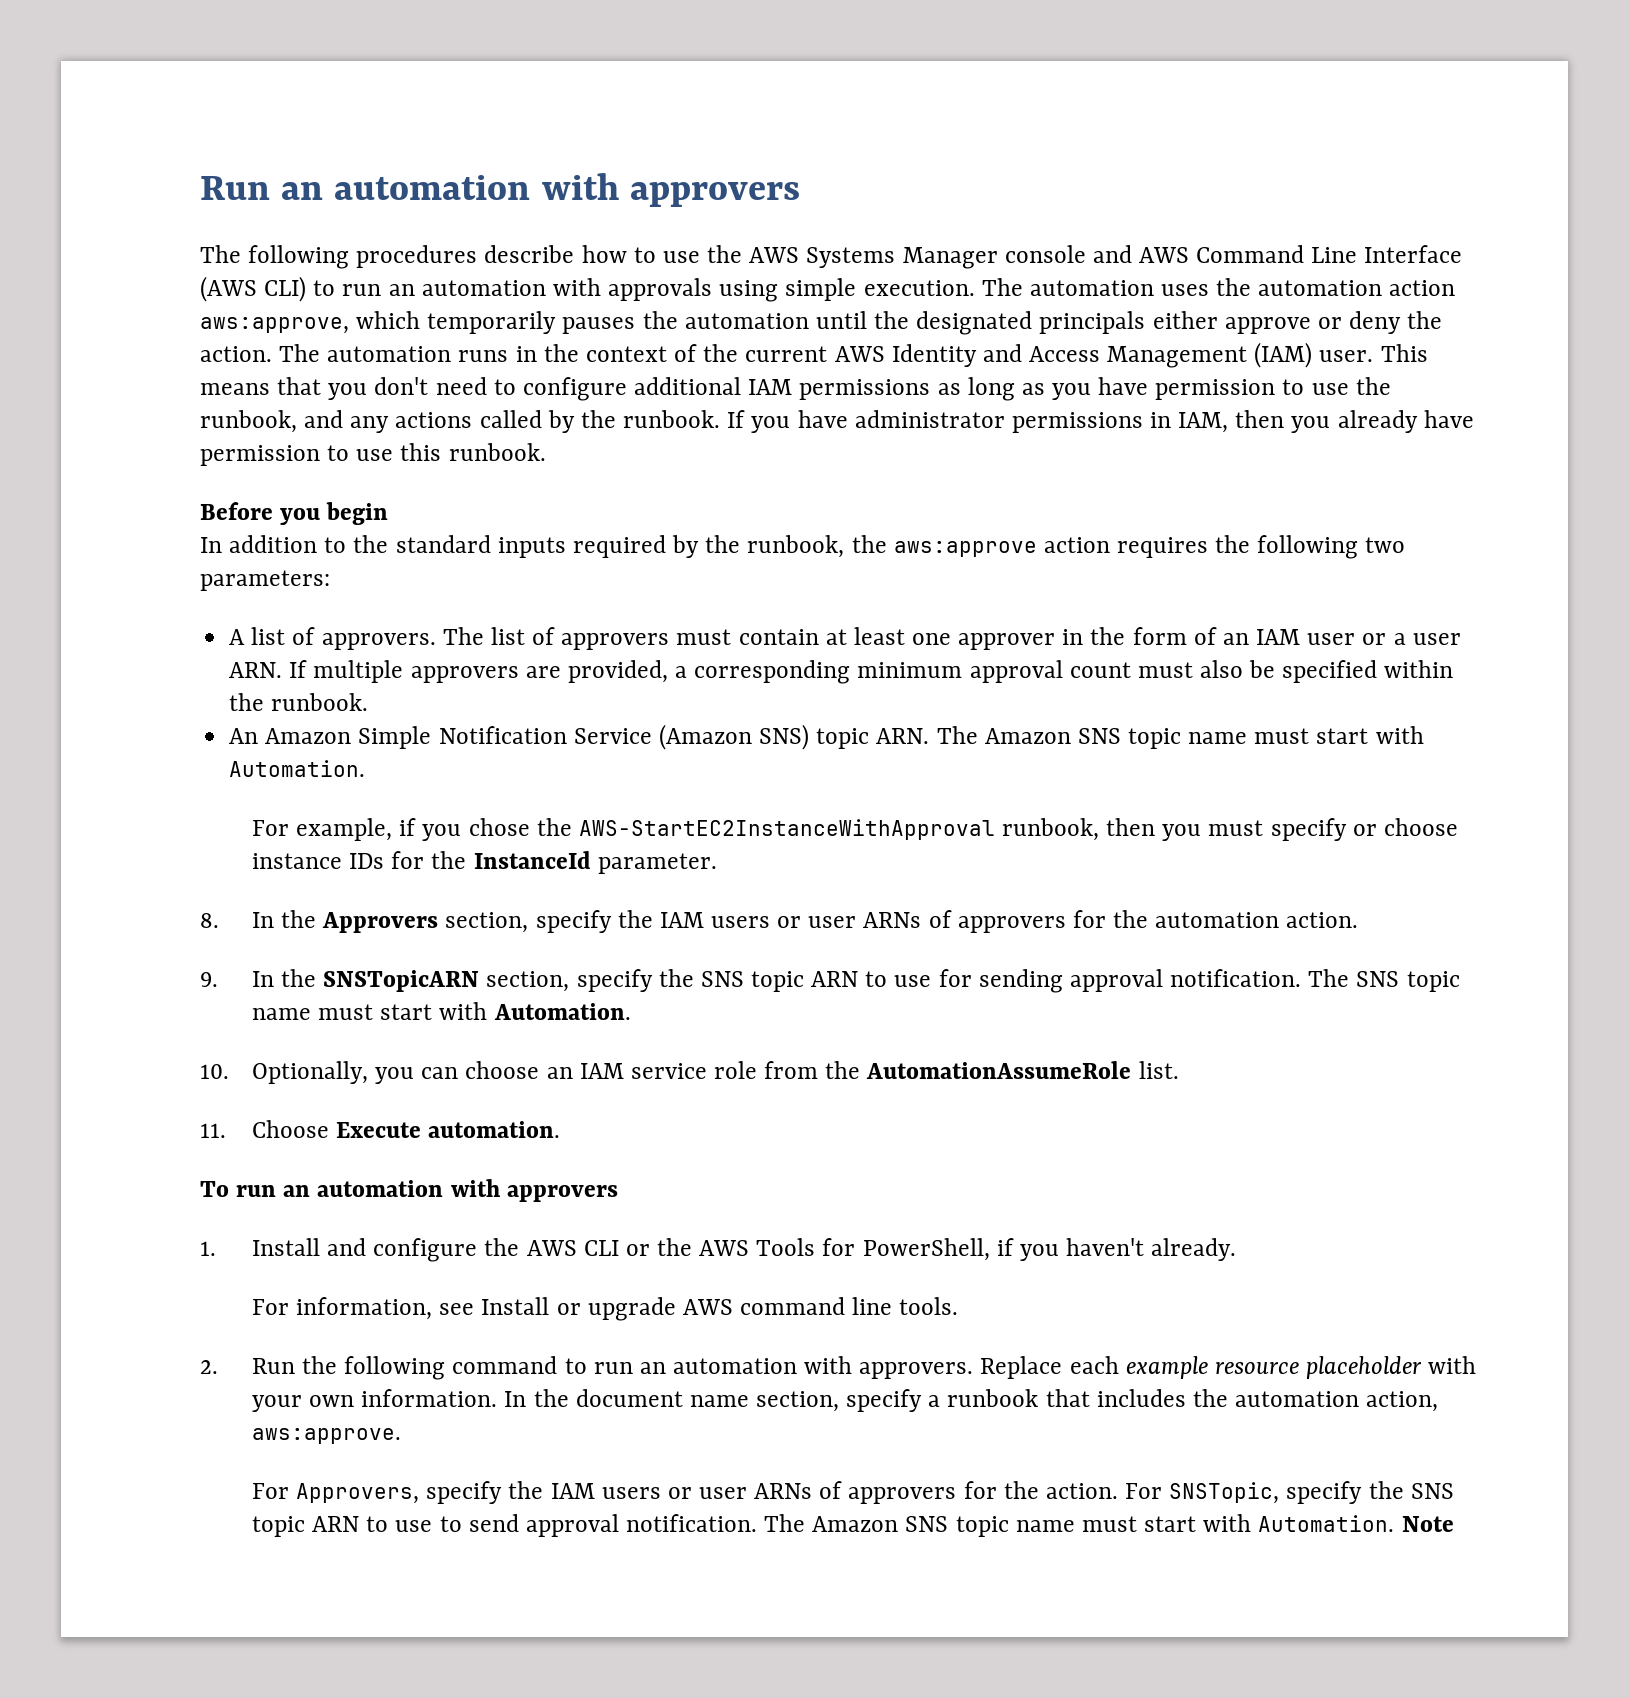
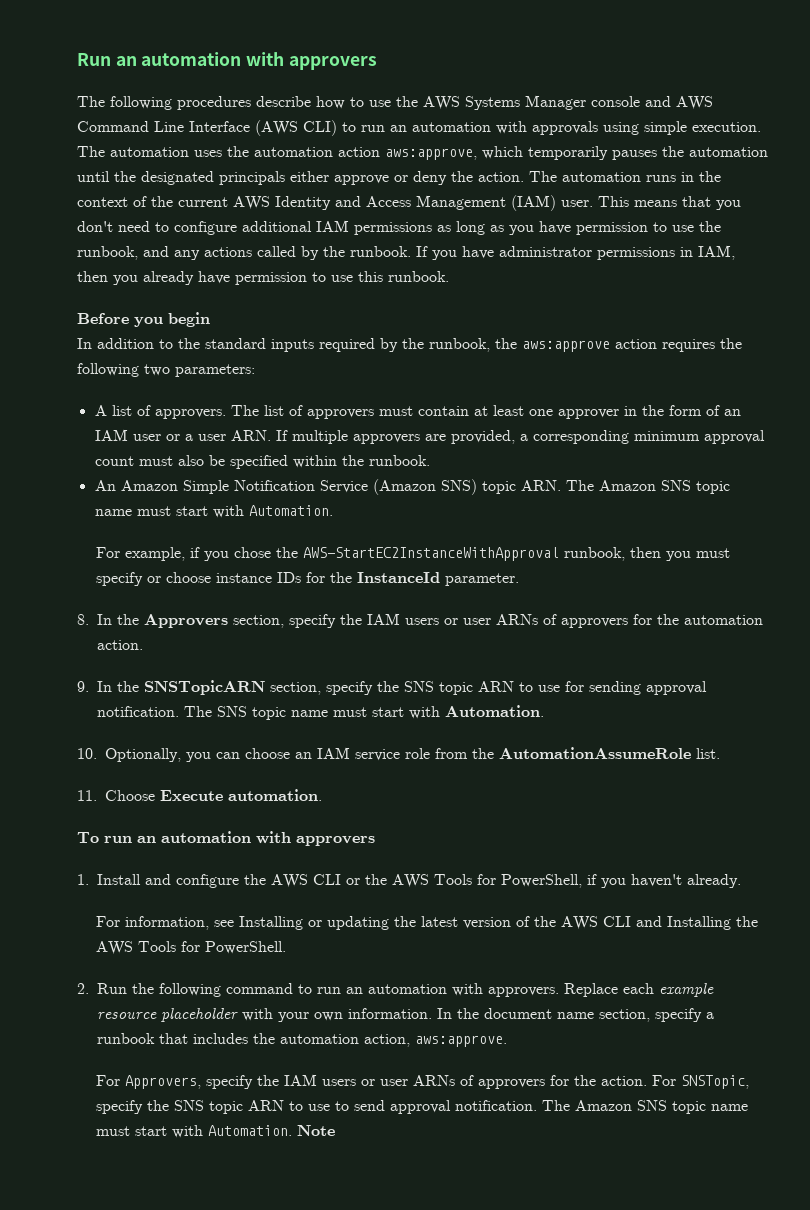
[481,1297,959,1321] Install or upgrade AWS command line tools. -> [239,916,759,930] [96,941,287,955] Installing or updating the latest version of the AWS CLI and Installing the AWS Tools for PowerShell.

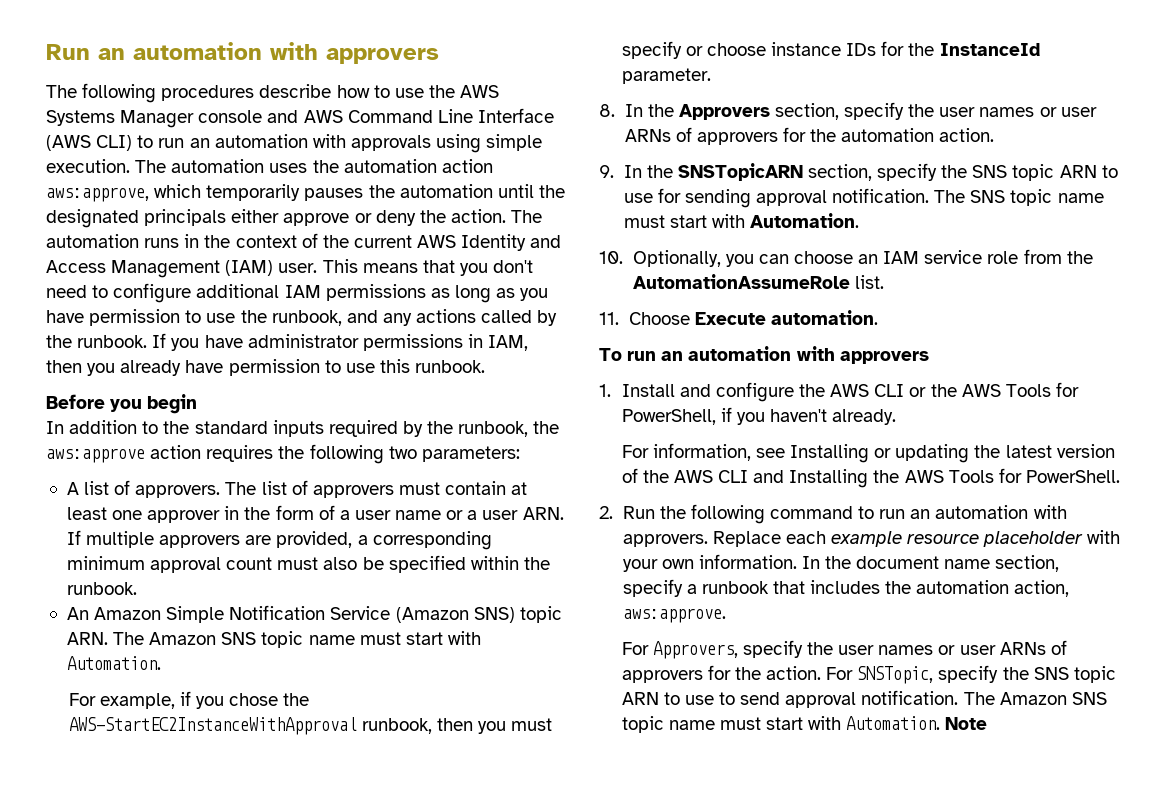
[723,409,741,416] [94,429,161,441] an IAM user -> [339,510,442,520] a user name
[367,613,439,625] IAM users -> [939,107,1035,117] user names
[284,1074,357,1086] IAM users -> [838,645,934,655] user names

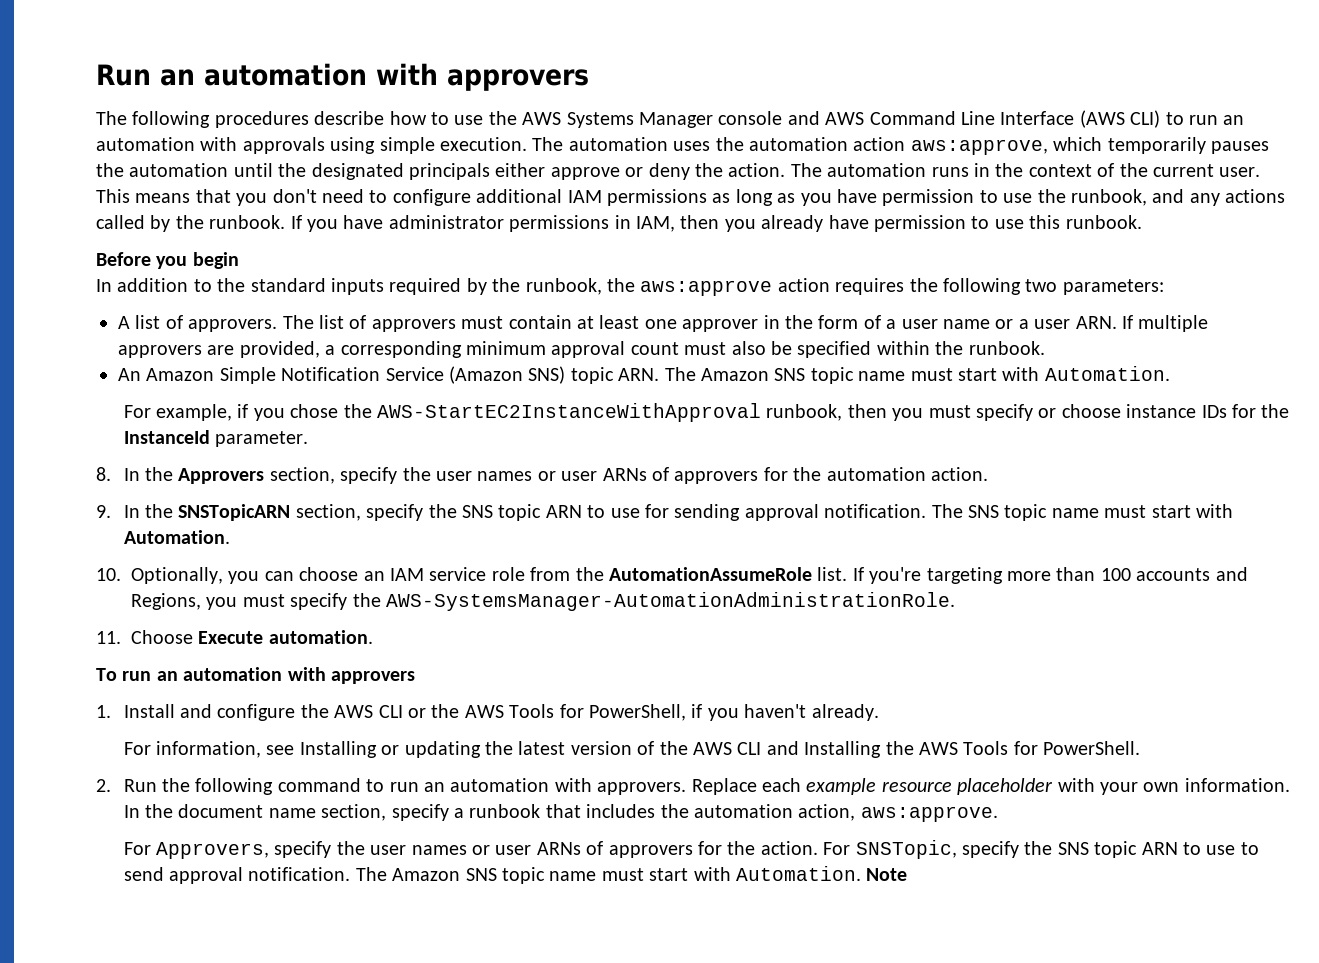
[417,234,562,251] [46,260,274,278] AWS Identity and Access Management (IAM) -> (1214, 170) none
(884, 282) none -> [852,567,1248,584] [131,592,955,611] If you're targeting more than 100 accounts and Regions, you must specify the AWS-SystemsManager-AutomationAdministrationRole.

